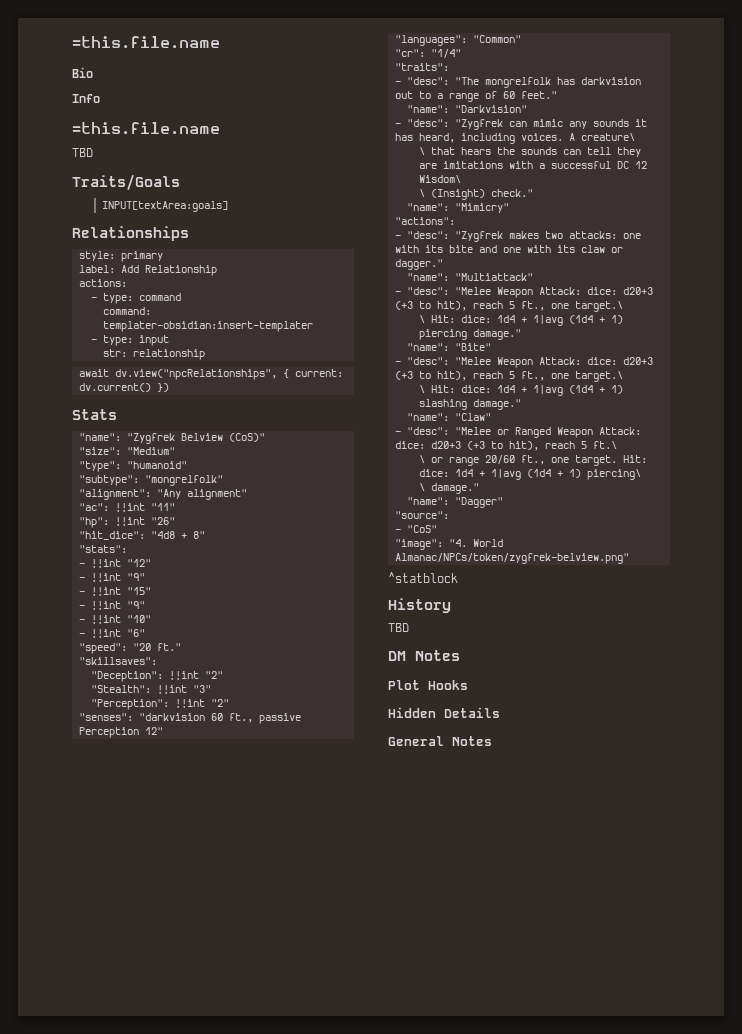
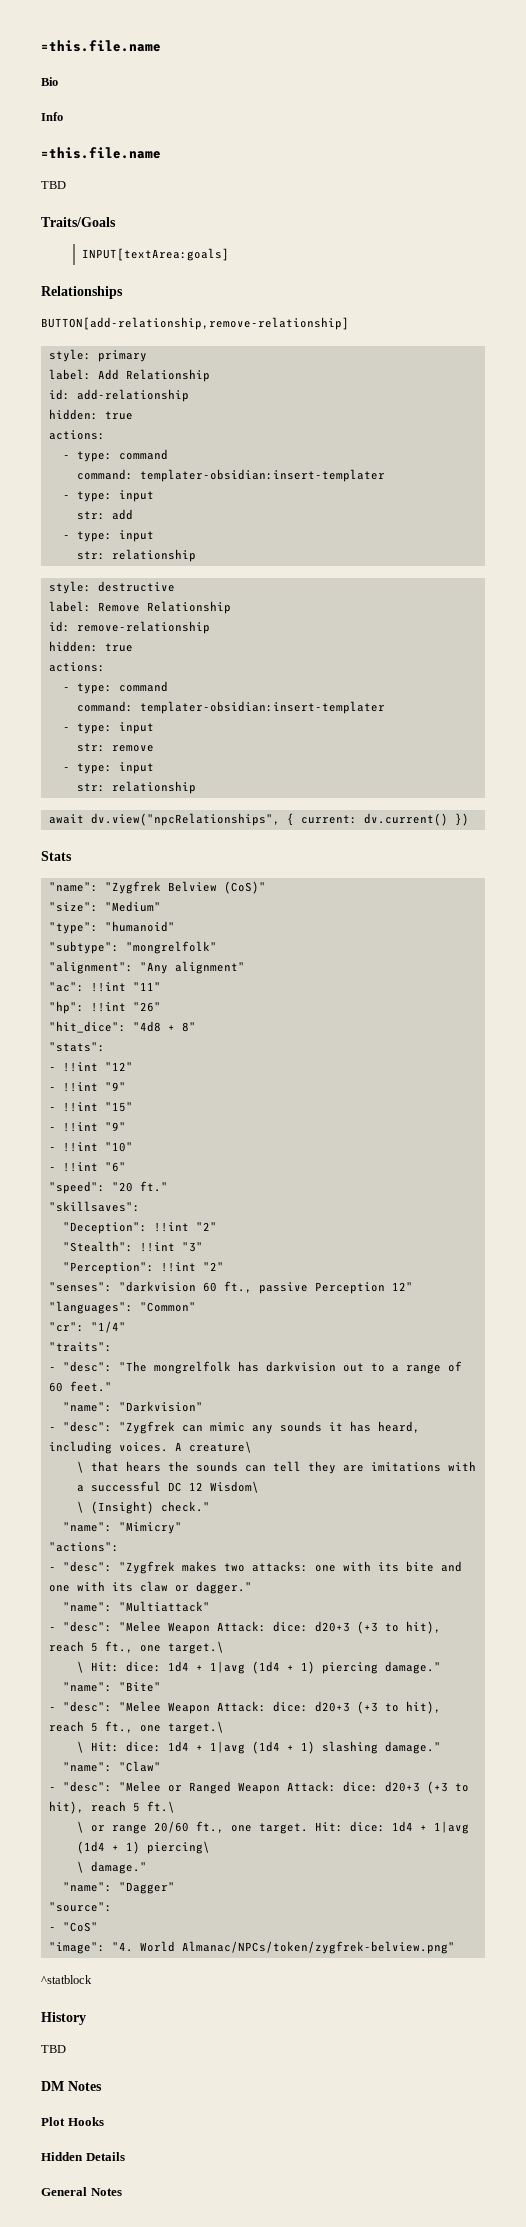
(189, 233) none -> [41,317,349,330] // BUTTON[add-relationship,remove-relationship]
[78,279,127,287] [90,293,181,304] [102,307,151,315] [102,321,313,332] [90,335,169,346] // actions: // - type: command // command: templater-obsidian:insert-templater // - type: input -> [48,389,189,402] [48,409,133,420] [48,430,105,440] [62,449,168,462] [76,469,385,482] [62,490,154,502] [76,509,133,520] [62,530,154,542] [76,549,196,562] [48,581,175,594] [48,601,231,614] [48,621,210,634] [48,641,133,652] [48,662,105,672] [62,681,168,694] [76,701,385,714] [62,722,154,734] [76,743,154,752] [62,762,154,774] // id: add-relationship // hidden: true // actions: // - type: command // command: templater-obsidian:insert-templater // - type: input // str: add // - type: input // str: relationship // style: destructive // label: Remove Relationship // id: remove-relationship // hidden: true // actions: // - type: command // command: templater-obsidian:insert-templater // - type: input // str: remove // - type: input

